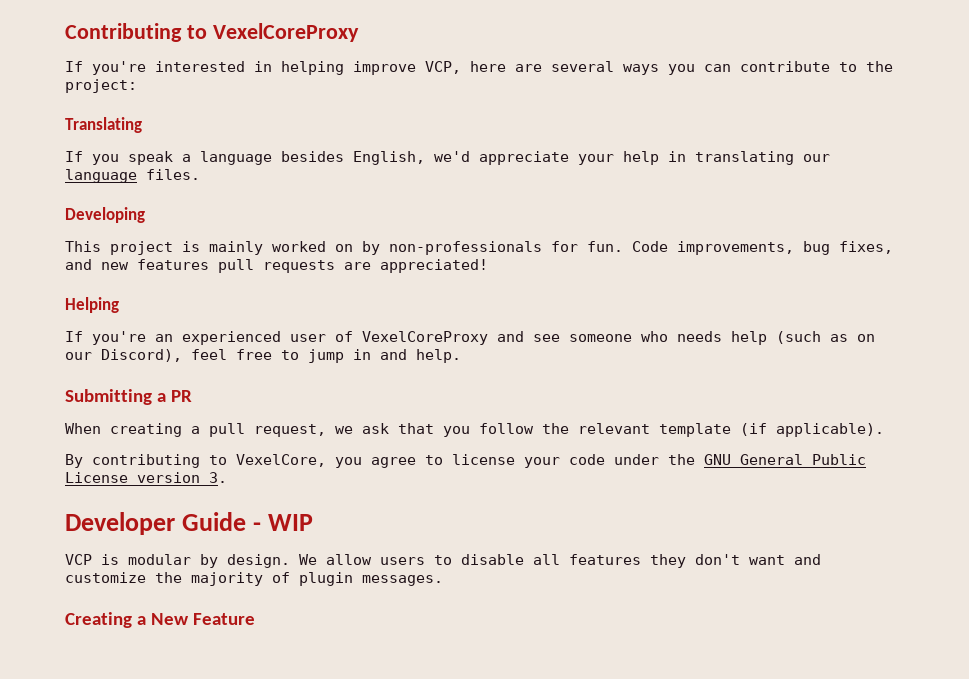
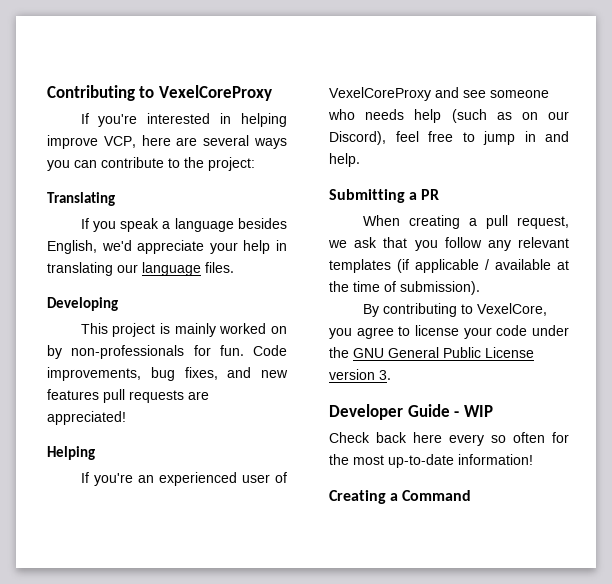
[542,423,884,437] the relevant template (if applicable). -> [487,237,569,251] [329,259,569,273] [329,281,480,295] any relevant templates (if applicable / available at the time of submission).
[65,554,821,568] [65,572,443,586] VCP is modular by design. We allow users to disable all features they don't want and customize the majority of plugin messages. -> [329,432,569,446] [329,454,533,468] Check back here every so often for the most up-to-date information!
[151,613,256,625] New Feature -> [402,490,472,501] Command

